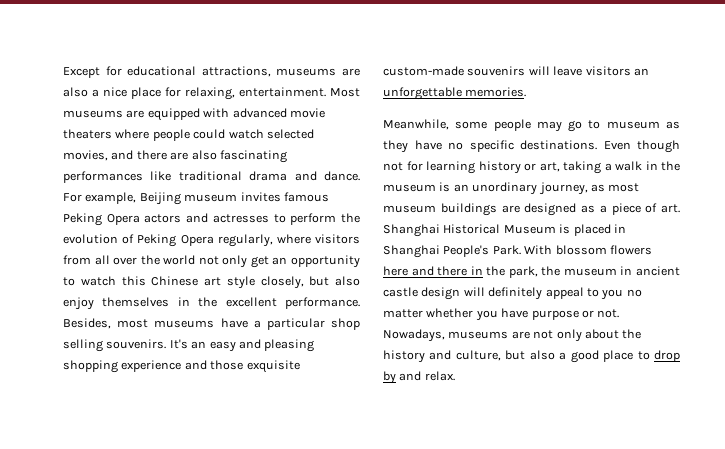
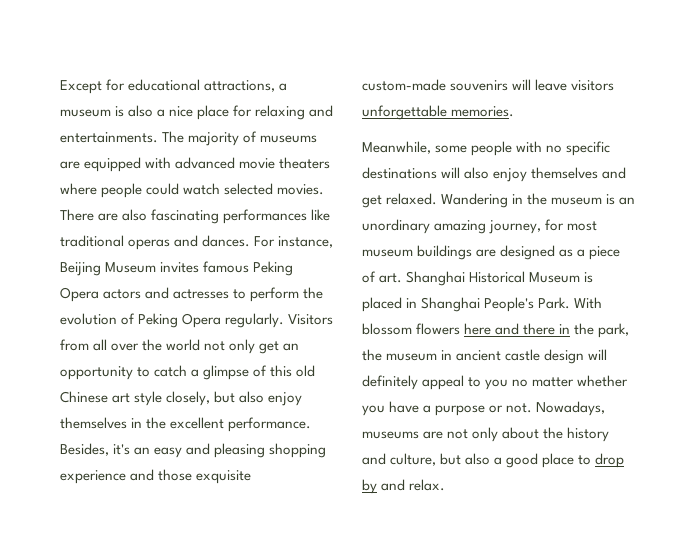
[276,68,360,76] museums are -> [279,83,288,91] [60,106,125,117] a museum is
[185,87,360,100] relaxing, entertainment. Most -> [255,105,334,120] [60,131,258,146] relaxing and entertainments. The majority of
[63,150,167,161] movies, and there -> [277,184,325,195] [60,209,94,221] movies. There
[249,171,360,181] [63,192,238,205] drama and dance. For example, Beijing museum -> [128,235,334,250] [60,262,157,276] operas and dances. For instance, Beijing Museum
[217,234,360,247] regularly, where visitors -> [225,313,334,328] regularly. Visitors
[80,276,146,286] watch this -> [154,365,316,380] catch a glimpse of this old
[117,318,360,330] [63,339,188,352] most museums have a particular shop selling souvenirs. It's -> [113,444,131,455] it's
[633,68,649,76] an -> (615, 85) none
[536,120,680,132] [383,140,680,153] [383,161,642,174] may go to museum as they have no specific destinations. Even though not for learning history or art, taking a walk -> [516,141,611,156] [362,167,627,182] [362,193,509,208] with no specific destinations will also enjoy themselves and get relaxed. Wandering
[538,182,605,195] journey, as -> [434,219,565,234] amazing journey, for
(529, 313) none -> [423,405,432,413] a

